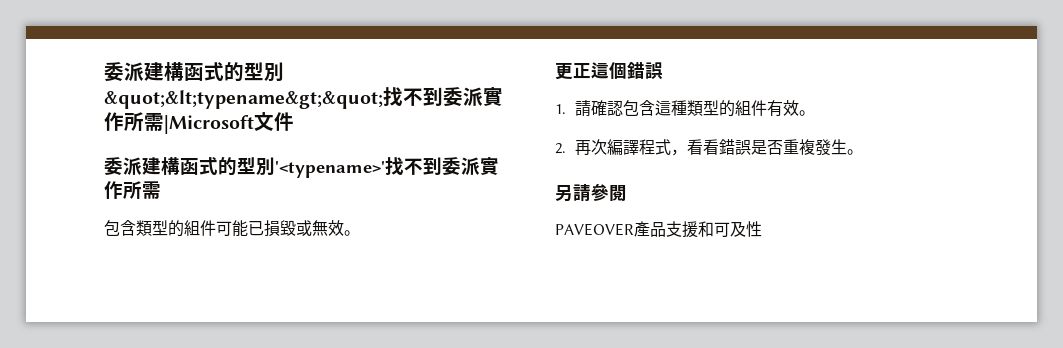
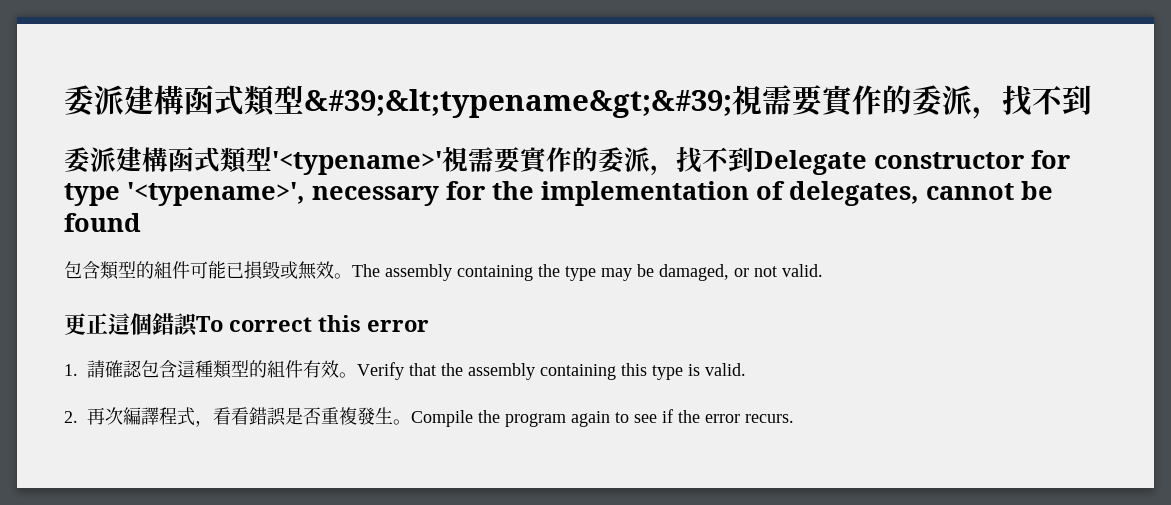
[104,62,284,82] [104,87,503,109] [104,112,294,134] [104,157,499,178] [104,181,161,199] 委派建構函式的型別&quot;&lt;typename&gt;&quot;找不到委派實作所需|Microsoft文件 // 委派建構函式的型別'<typename>'找不到委派實作所需 -> [64,85,1092,119] [64,146,1070,176] [64,181,1053,206] [64,213,141,232] 委派建構函式類型&#39;&lt;typename&gt;&#39;視需要實作的委派，找不到 // 委派建構函式類型'<typename>'視需要實作的委派，找不到Delegate constructor for type '<typename>', necessary for the implementation of delegates, cannot be found
(360, 233) none -> [352,264,823,281] The assembly containing the type may be damaged, or not valid.
(663, 70) none -> [196,315,429,332] To correct this error
(815, 113) none -> [357,362,746,380] Verify that the assembly containing this type is valid.
[555,183,627,202] [555,221,762,238] // 另請參閱 // PAVEOVER產品支援和可及性 -> [411,409,794,427] Compile the program again to see if the error recurs.

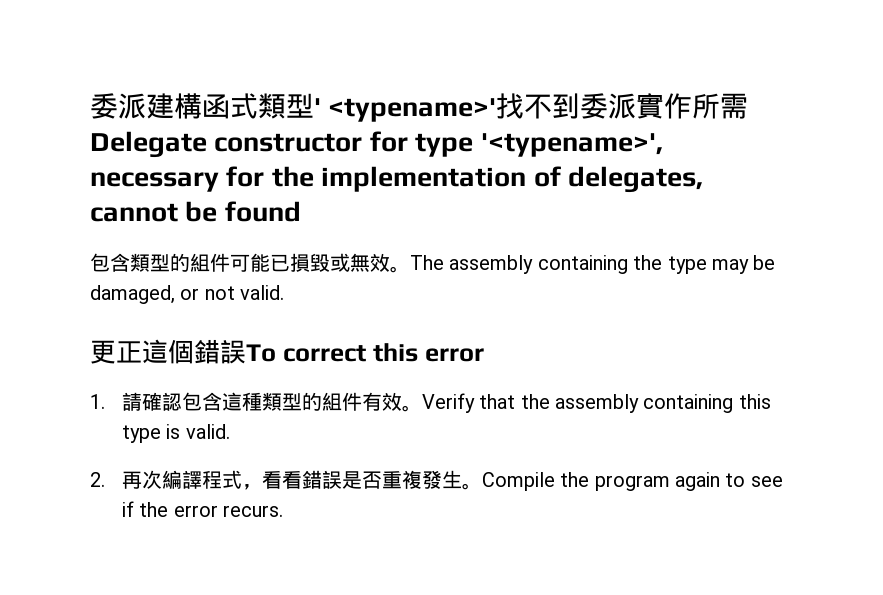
[64,85,1092,119] [64,146,754,176] 委派建構函式類型&#39;&lt;typename&gt;&#39;視需要實作的委派，找不到 // 委派建構函式類型'<typename>'視需要實作的委派，找不到 -> [90,93,749,122] 委派建構函式類型' <typename>'找不到委派實作所需

